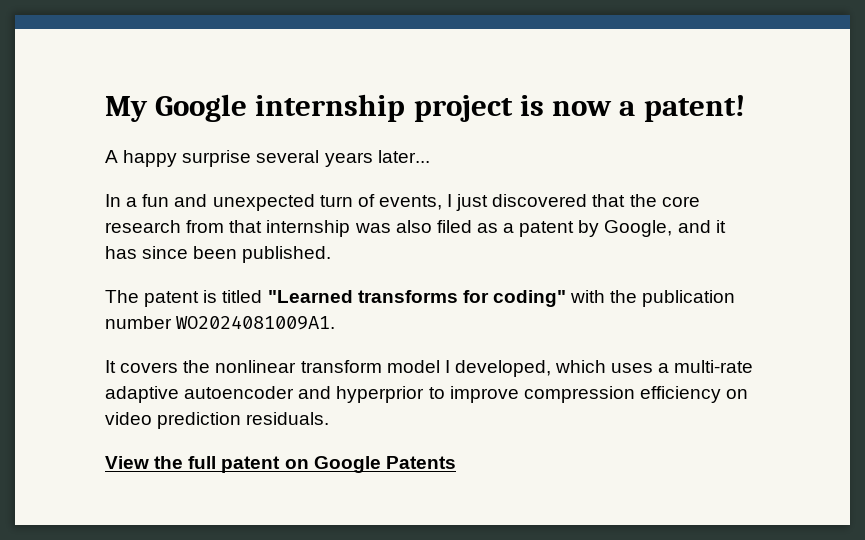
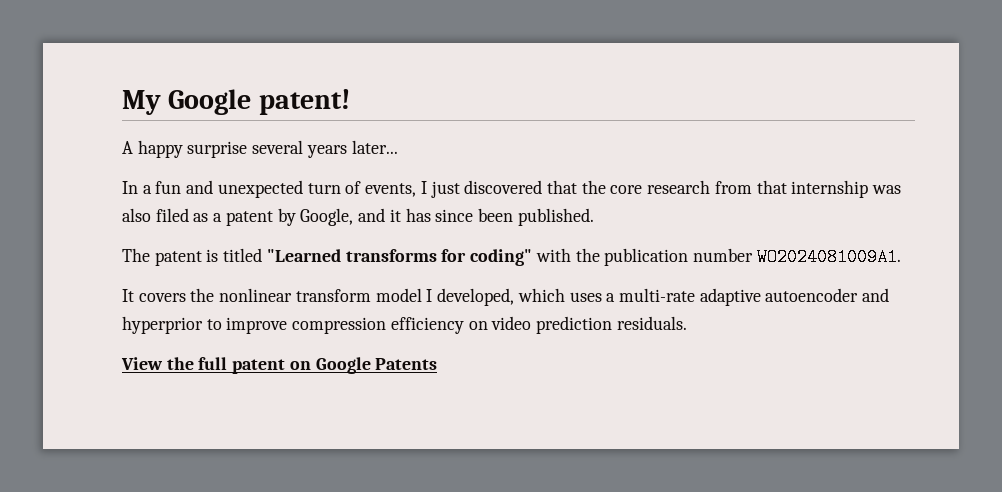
[255,94,636,122] internship project is now a -> (252, 102) none

